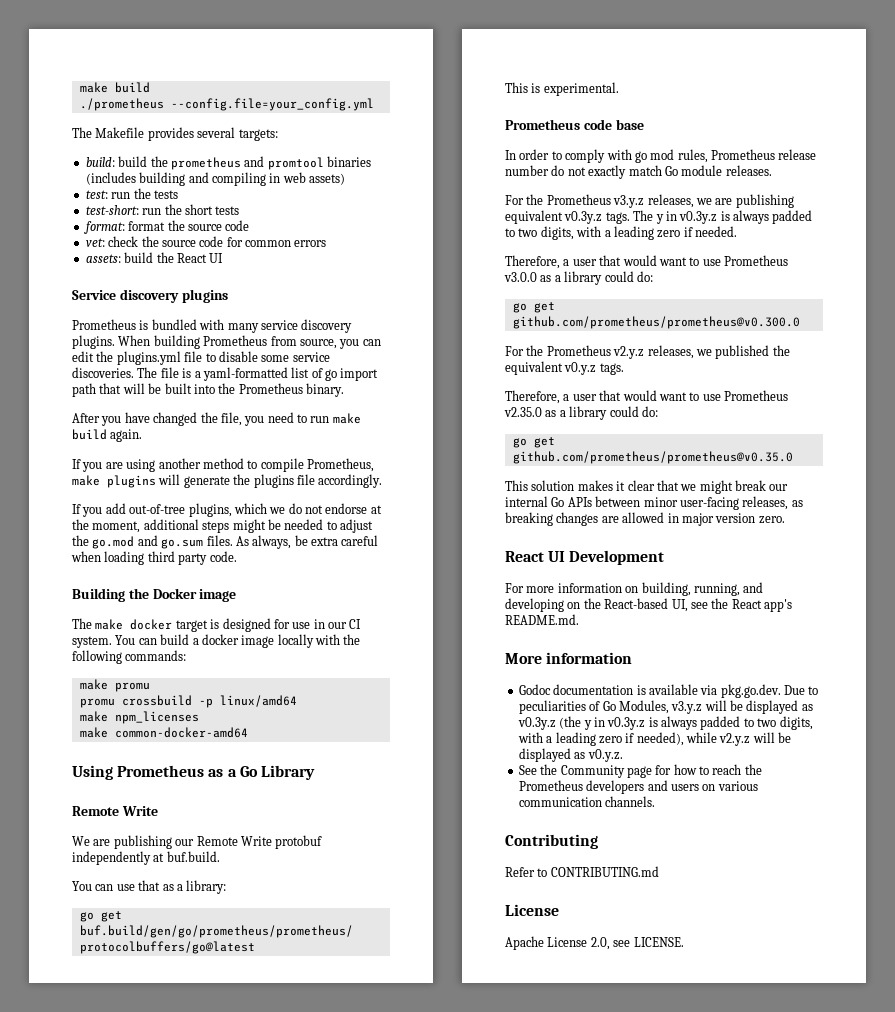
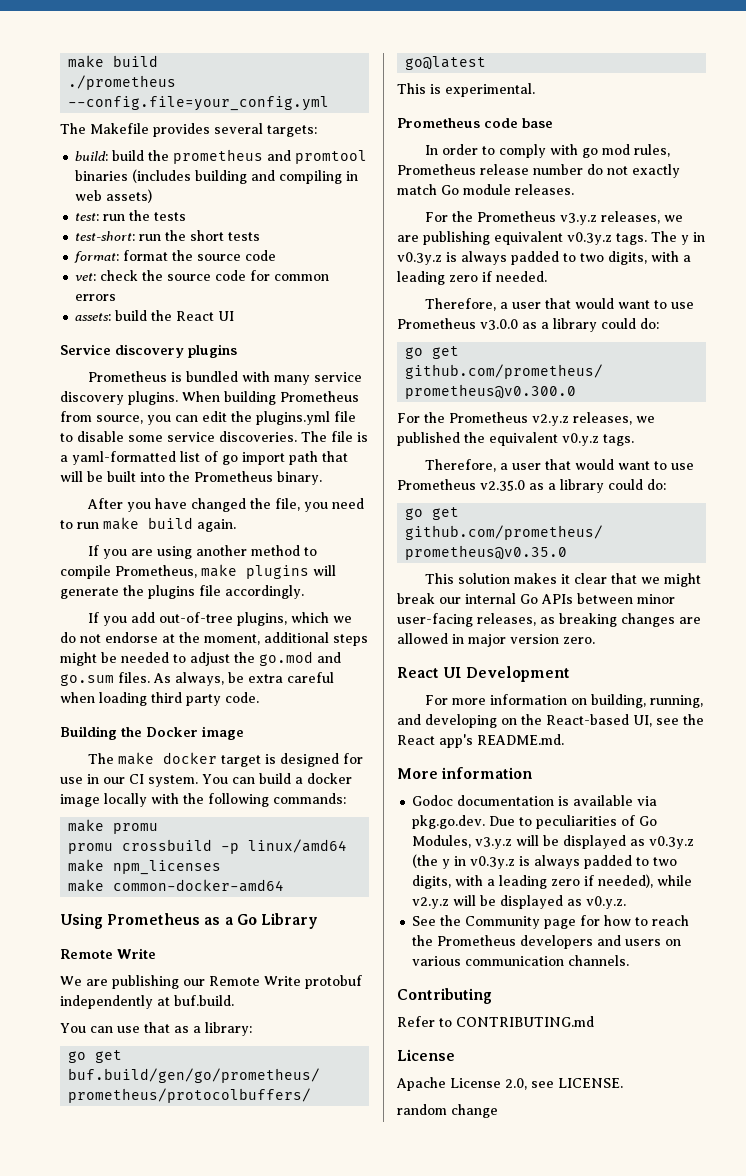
(684, 942) none -> [397,1104,498,1118] // random change

